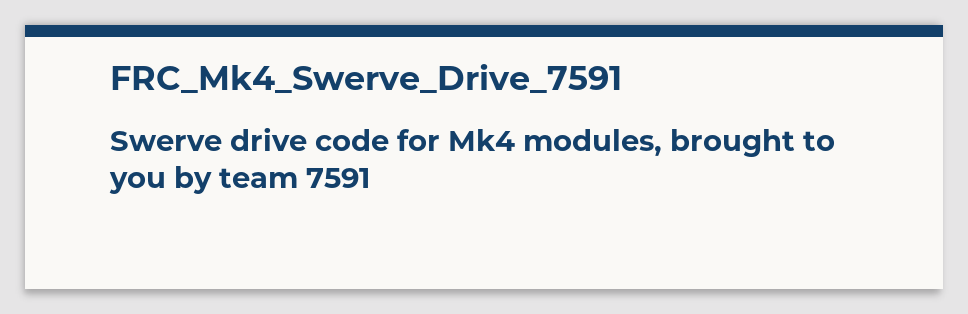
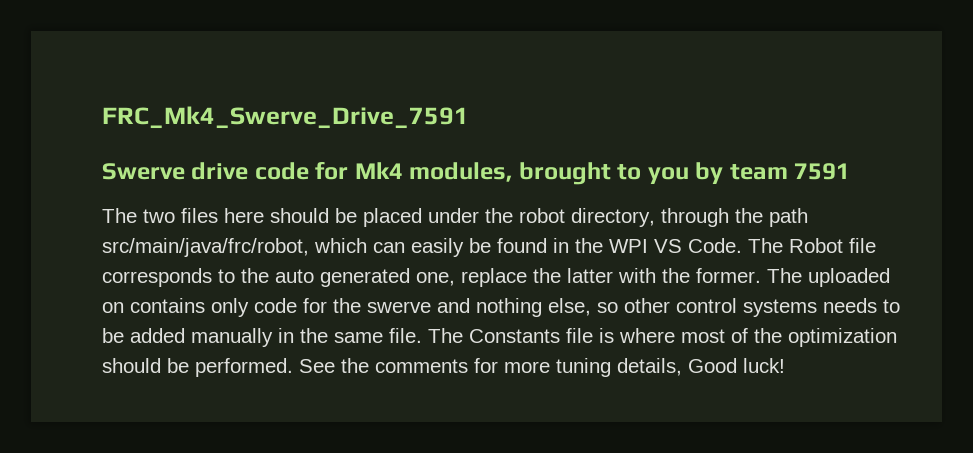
(370, 178) none -> [102,208,808,227] [102,238,876,257] [102,268,890,287] [102,298,900,317] [102,328,897,347] [102,358,785,377] // The two files here should be placed under the robot directory, through the path src/main/java/frc/robot, which can easily be found in the WPI VS Code. The Robot file corresponds to the auto generated one, replace the latter with the former. The uploaded on contains only code for the swerve and nothing else, so other control systems needs to be added manually in the same file. The Constants file is where most of the optimization should be performed. See the comments for more tuning details, Good luck!

